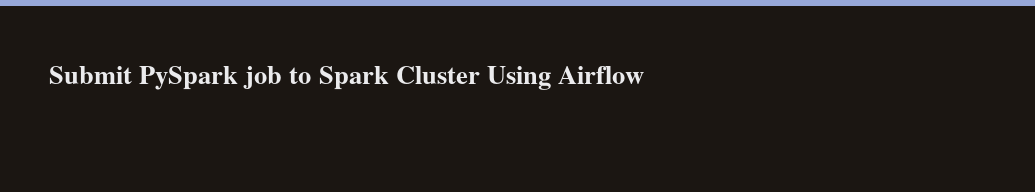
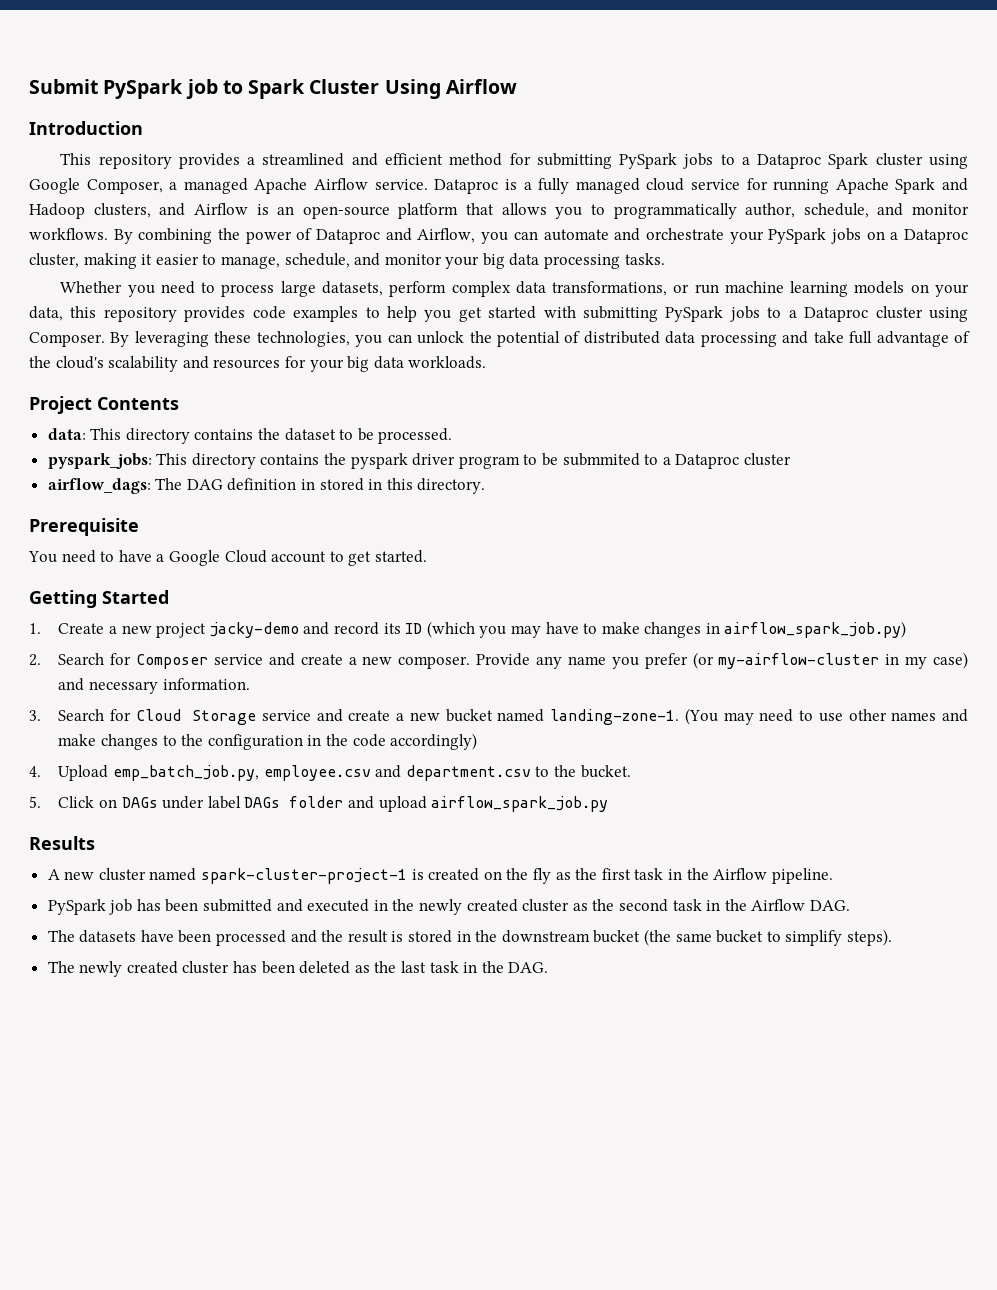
(645, 75) none -> [29,121,143,135] [60,153,969,169] [29,178,968,194] [29,203,969,219] [29,228,969,244] [29,253,665,269] [60,281,970,297] [29,306,969,322] [29,331,971,347] [29,356,487,372] [29,396,179,414] [47,428,453,444] [47,453,791,469] [47,478,486,494] [29,518,139,536] [28,550,427,566] [29,590,169,608] [29,621,907,638] [29,652,968,669] [58,678,250,694] [29,708,969,725] [58,733,478,750] [29,765,631,781] [29,796,609,812] [29,836,95,850] [47,868,833,884] [47,899,850,915] [47,929,892,946] [47,961,549,977] // Introduction // This repository provides a streamlined and efficient method for submitting PySpark jobs to a Dataproc Spark cluster using Google Composer, a managed Apache Airflow service. Dataproc is a fully managed cloud service for running Apache Spark and Hadoop clusters, and Airflow is an open-source platform that allows you to programmatically author, schedule, and monitor workflows. By combining the power of Dataproc and Airflow, you can automate and orchestrate your PySpark jobs on a Dataproc cluster, making it easier to manage, schedule, and monitor your big data processing tasks. // Whether you need to process large datasets, perform complex data transformations, or run machine learning models on your data, this repository provides code examples to help you get started with submitting PySpark jobs to a Dataproc cluster using Composer. By leveraging these technologies, you can unlock the potential of distributed data processing and take full advantage of the cloud's scalability and resources for your big data workloads. // Project Contents // data: This directory contains the dataset to be processed. // pyspark_jobs: This directory contains the pyspark driver program to be submmited to a Dataproc cluster // airflow_dags: The DAG definition in stored in this directory. // Prerequisite // You need to have a Google Cloud account to get started. // Getting Started // 1. Create a new project jacky-demo and record its ID (which you may have to make changes in airflow_spark_job.py) // 2. Search for Composer service and create a new composer. Provide any name you prefer (or my-airflow-cluster in my case) and necessary information. // 3. Search for Cloud Storage service and create a new bucket named landing-zone-1. (You may need to use other names and make changes to the configuration in the code accordingly) // 4. Upload emp_batch_job.py, employee.csv and department.csv to the bucket. // 5. Click on DAGs under label DAGs folder and upload airflow_spark_job.py // Results // A new cluster named spark-cluster-project-1 is created on the fly as the first task in the Airflow pipeline. // PySpark job has been submitted and executed in the newly created cluster as the second task in the Airflow DAG. // The datasets have been processed and the result is stored in the downstream bucket (the same bucket to simplify steps). // The newly created cluster has been deleted as the last task in the DAG.

